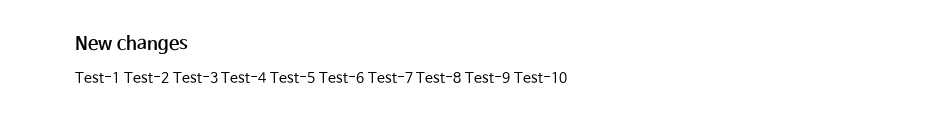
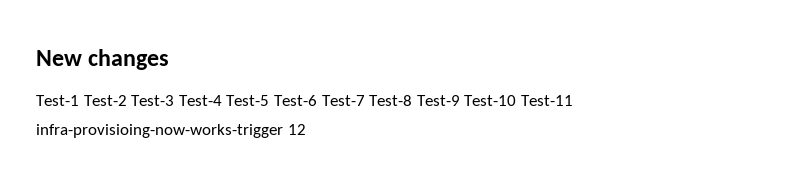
(567, 78) none -> [520,95,573,106] [36,124,306,138] Test-11 infra-provisioing-now-works-trigger 12

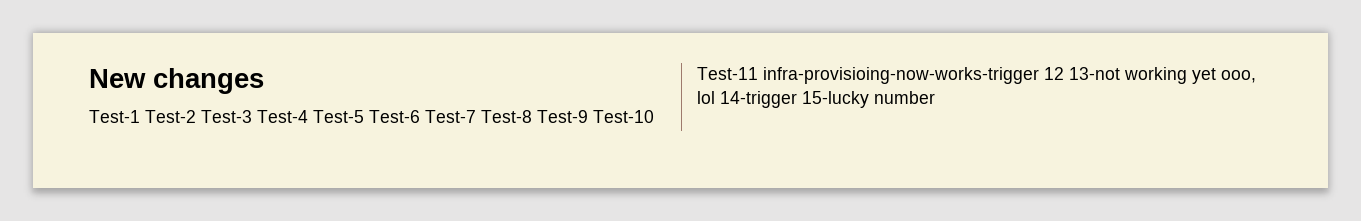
(306, 129) none -> [1069,67,1256,84] [697,91,935,108] 13-not working yet ooo, lol 14-trigger 15-lucky number

